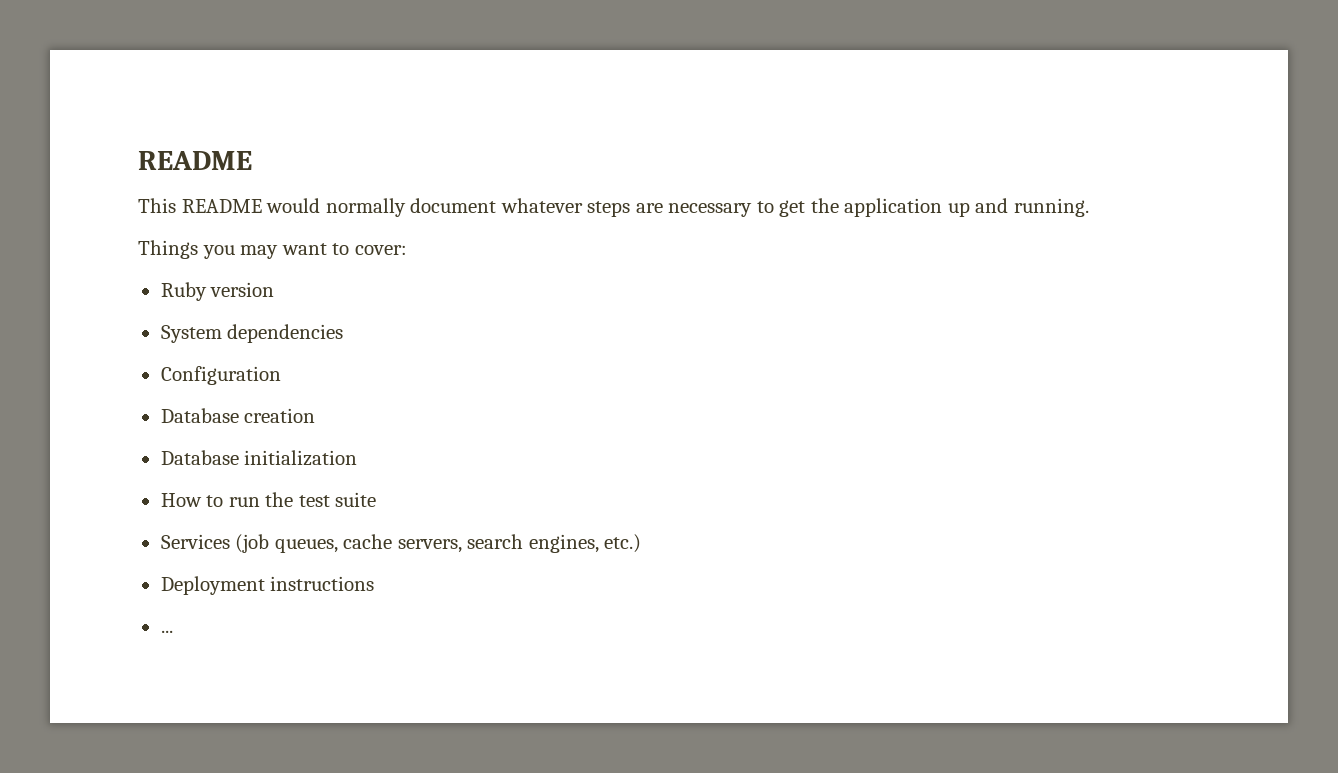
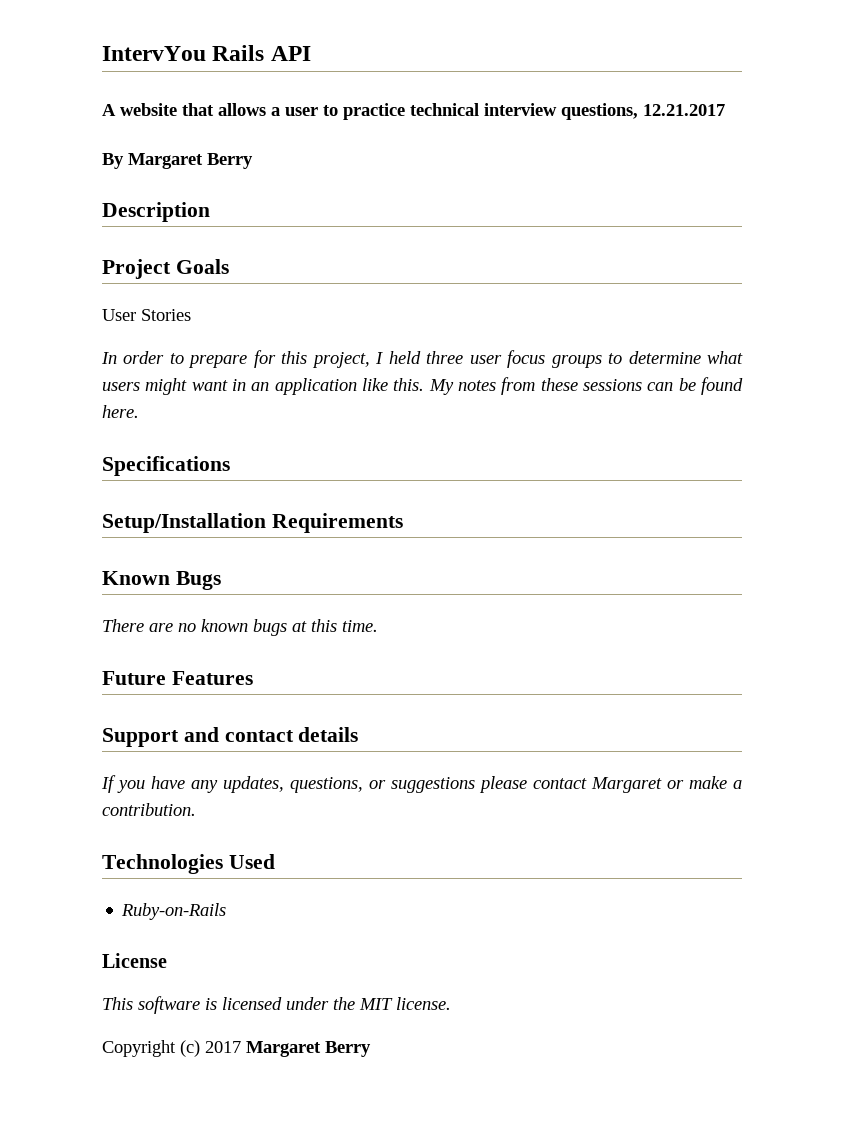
[138,151,252,170] [138,198,1090,217] [138,240,407,259] [160,282,275,301] [160,324,344,343] [160,366,281,385] [160,408,316,423] [160,450,358,466] [160,492,377,507] [160,534,642,553] [160,576,375,595] [160,630,173,633] README // This README would normally document whatever steps are necessary to get the application up and running. // Things you may want to cover: // Ruby version // System dependencies // Configuration // Database creation // Database initialization // How to run the test suite // Services (job queues, cache servers, search engines, etc.) // Deployment instructions // ... -> [102,45,311,61] [102,103,725,120] [102,153,253,169] [102,202,210,222] [102,259,229,279] [102,309,191,321] [101,350,743,368] [102,377,743,395] [102,405,139,418] [102,456,230,476] [102,513,403,533] [102,571,221,590] [102,619,378,636] [102,671,253,685] [102,727,359,747] [101,775,742,793] [102,803,196,816] [102,854,275,874] [121,903,227,920] [102,953,167,968] [102,996,451,1014] [102,1040,371,1057] IntervYou Rails API // A website that allows a user to practice technical interview questions, 12.21.2017 // By Margaret Berry // Description // Project Goals // User Stories // In order to prepare for this project, I held three user focus groups to determine what users might want in an application like this. My notes from these sessions can be found here. // Specifications // Setup/Installation Requirements // Known Bugs // There are no known bugs at this time. // Future Features // Support and contact details // If you have any updates, questions, or suggestions please contact Margaret or make a contribution. // Technologies Used // Ruby-on-Rails // License // This software is licensed under the MIT license. // Copyright (c) 2017 Margaret Berry

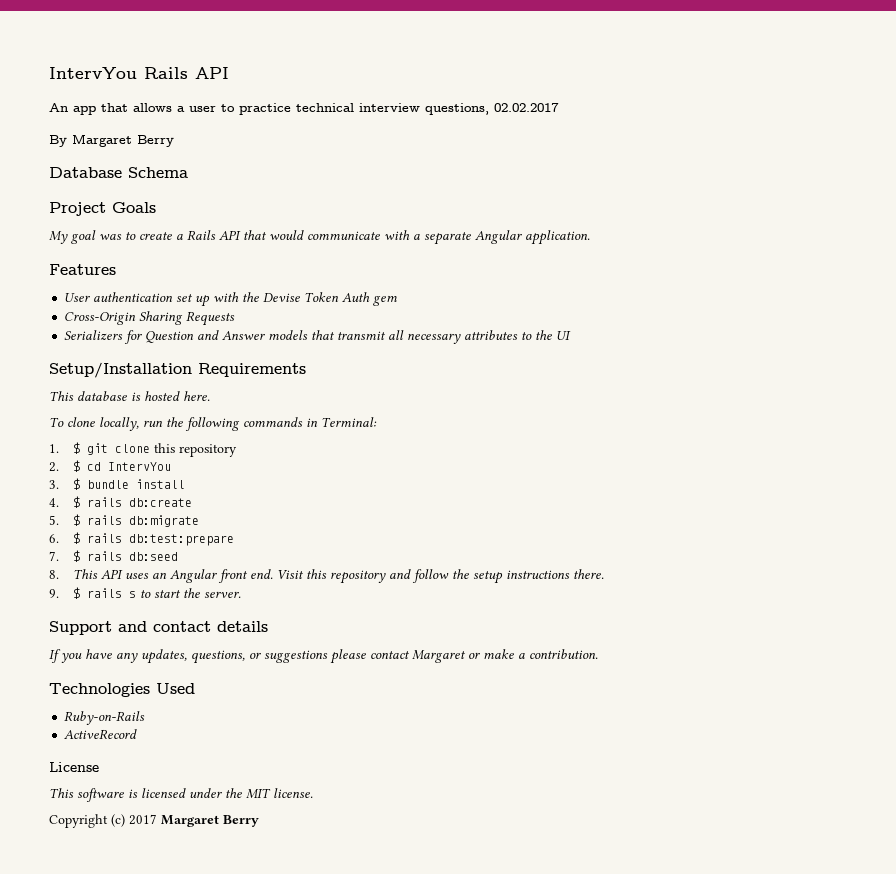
[102,103,177,116] A website -> [49,103,96,115] An app
[643,104,725,116] 12.21.2017 -> [494,103,559,112] 02.02.2017
[102,202,210,222] Description -> [49,167,188,178] Database Schema
[102,309,191,321] [101,350,743,368] [102,377,743,395] [102,405,139,418] [102,456,230,476] [102,513,403,533] [102,571,221,590] [102,619,378,636] [102,671,253,685] User Stories // In order to prepare for this project, I held three user focus groups to determine what users might want in an application like this. My notes from these sessions can be found here. // Specifications // Setup/Installation Requirements // Known Bugs // There are no known bugs at this time. // Future Features -> [49,230,590,245] [49,264,116,275] [64,292,398,307] [64,311,236,326] [64,330,572,344] [49,362,306,378] [49,391,210,401] [49,417,377,431] [49,442,237,457] [49,460,171,472] [49,478,185,490] [49,496,192,508] [49,514,199,527] [49,532,234,546] [49,550,178,562] [49,569,604,584] [49,587,241,599] My goal was to create a Rails API that would communicate with a separate Angular application. // Features // User authentication set up with the Devise Token Auth gem // Cross-Origin Sharing Requests // Serializers for Question and Answer models that transmit all necessary attributes to the UI // Setup/Installation Requirements // This database is hosted here. // To clone locally, run the following commands in Terminal: // 1. $ git clone this repository // 2. $ cd IntervYou // 3. $ bundle install // 4. $ rails db:create // 5. $ rails db:migrate // 6. $ rails db:test:prepare // 7. $ rails db:seed // 8. This API uses an Angular front end. Visit this repository and follow the setup instructions there. // 9. $ rails s to start the server.
(227, 911) none -> [64,729,138,739] // ActiveRecord

